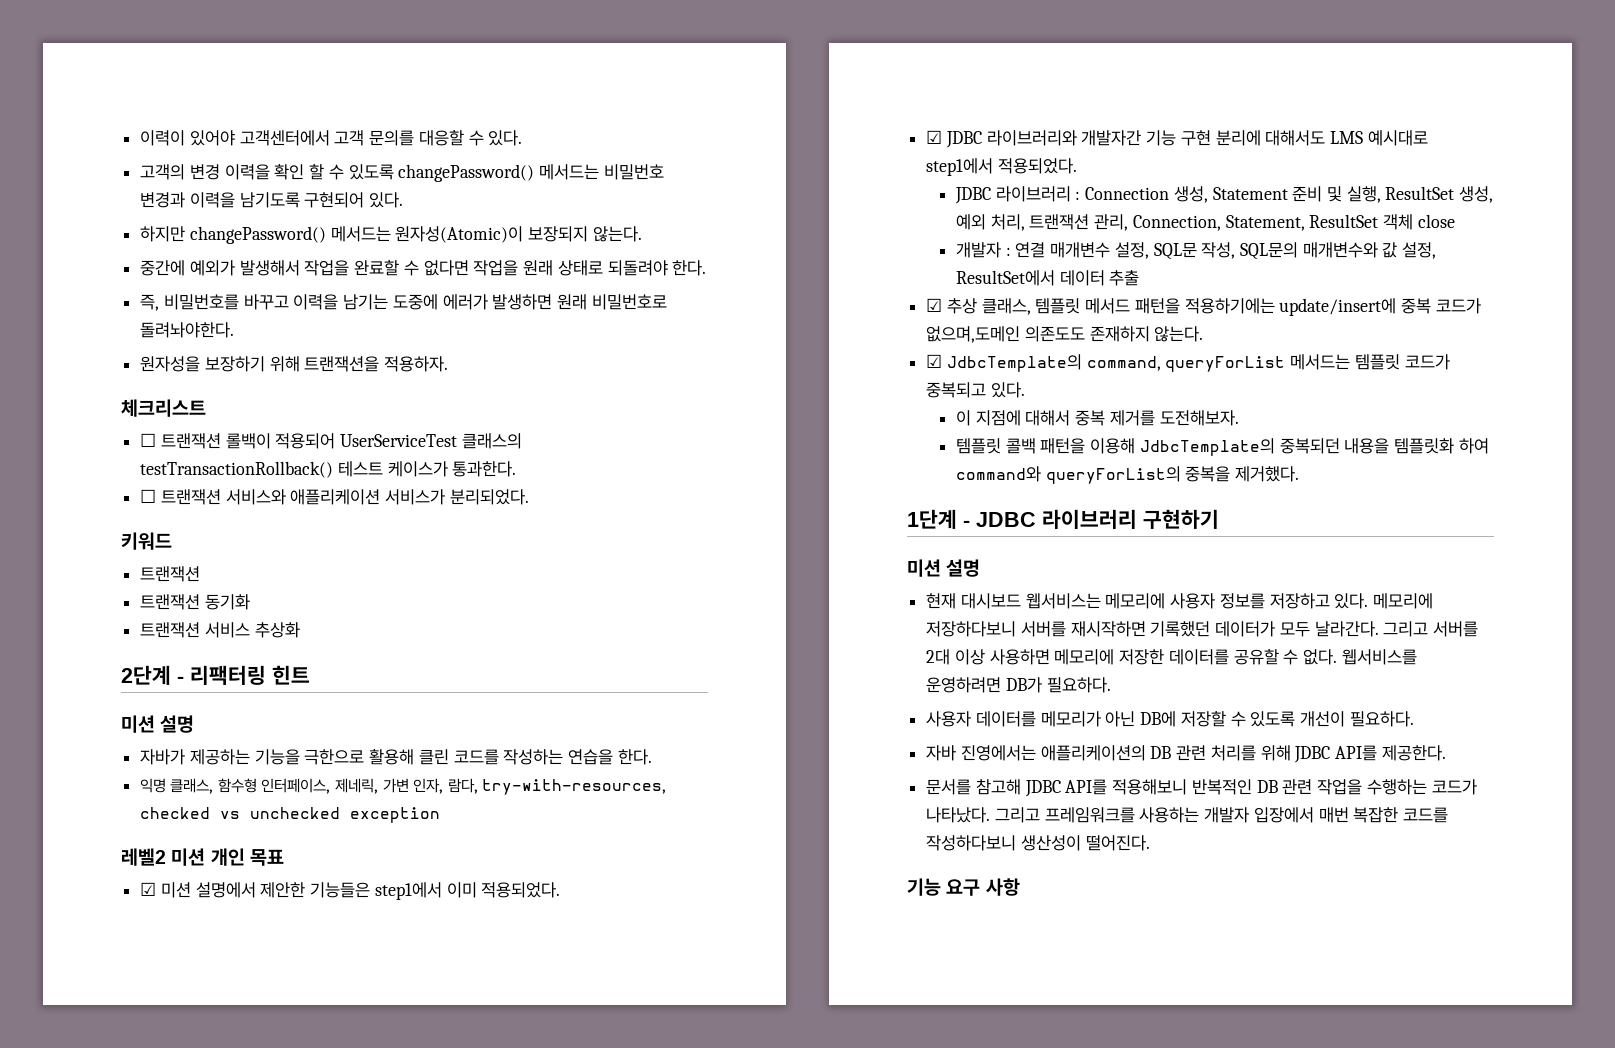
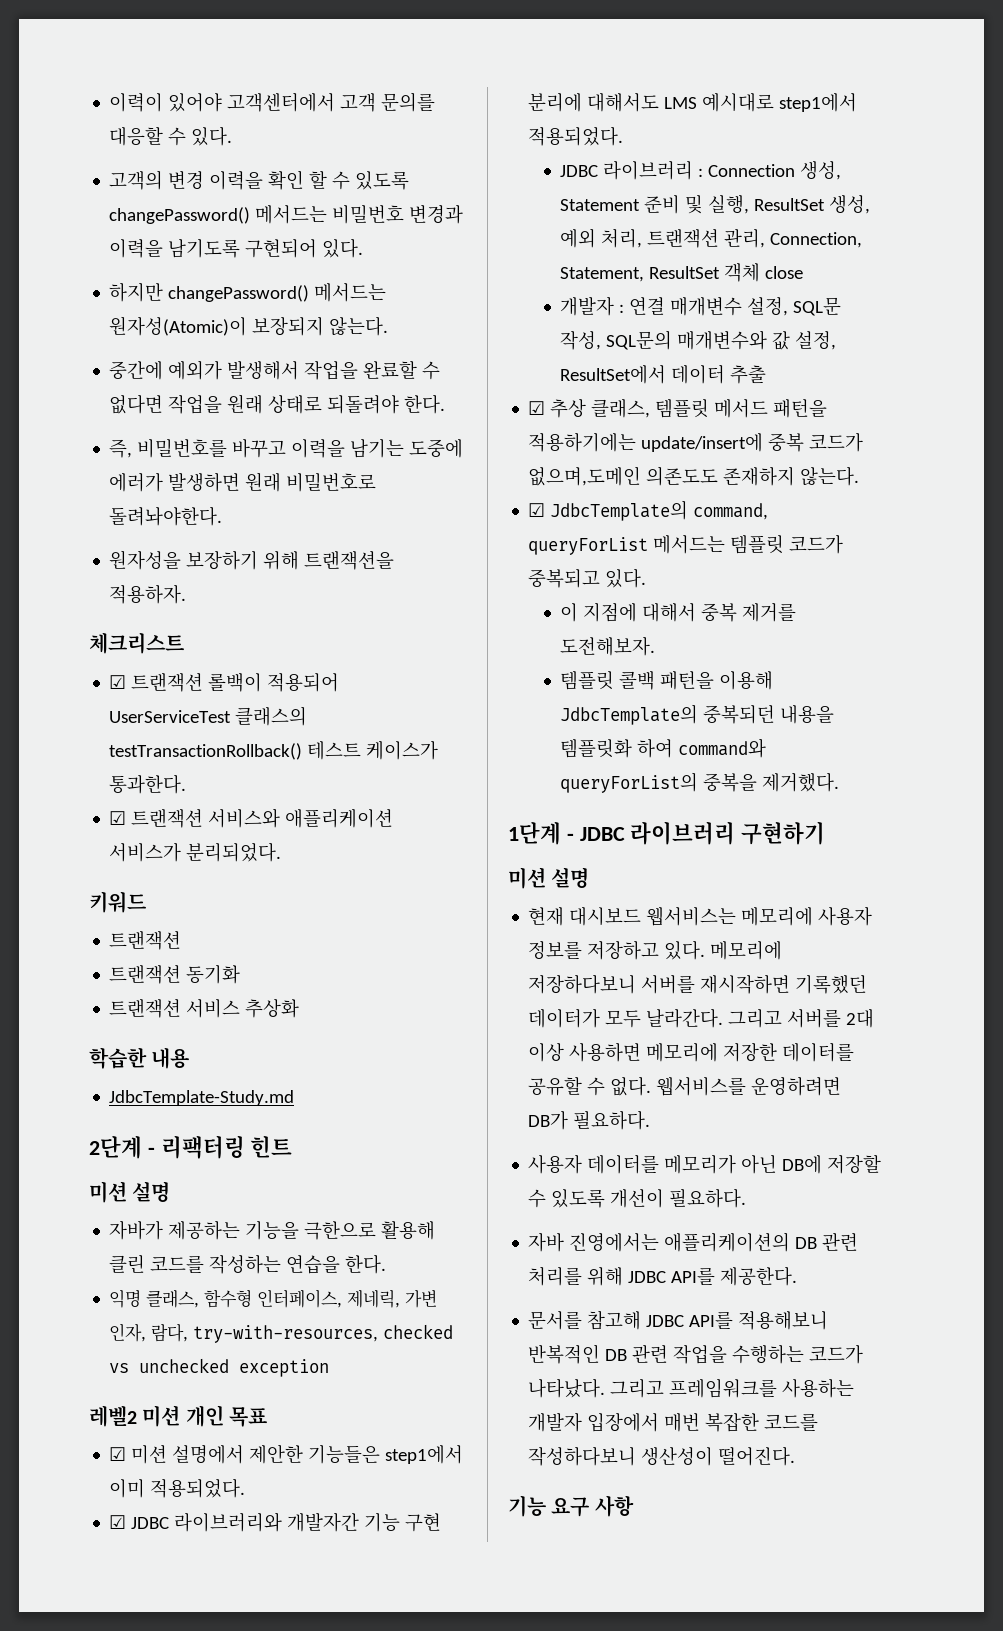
[140,433,157,447] ☐ -> [109,675,127,689] ☑
[140,489,157,503] ☐ -> [109,811,127,825] ☑
(300, 630) none -> [89,1047,190,1069] [109,1090,295,1106] // 학습한 내용 // JdbcTemplate-Study.md

